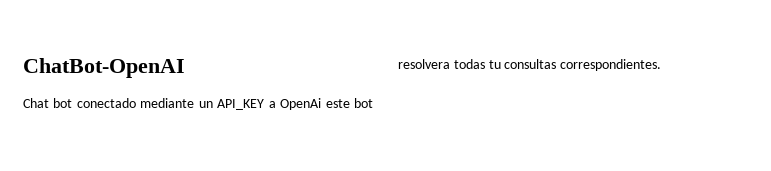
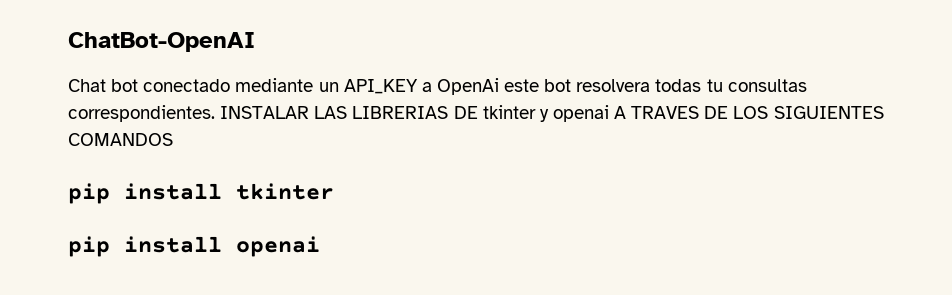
(662, 65) none -> [220,105,884,122] [68,133,173,146] [68,183,334,204] [68,236,320,257] INSTALAR LAS LIBRERIAS DE tkinter y openai A TRAVES DE LOS SIGUIENTES COMANDOS // pip install tkinter // pip install openai

